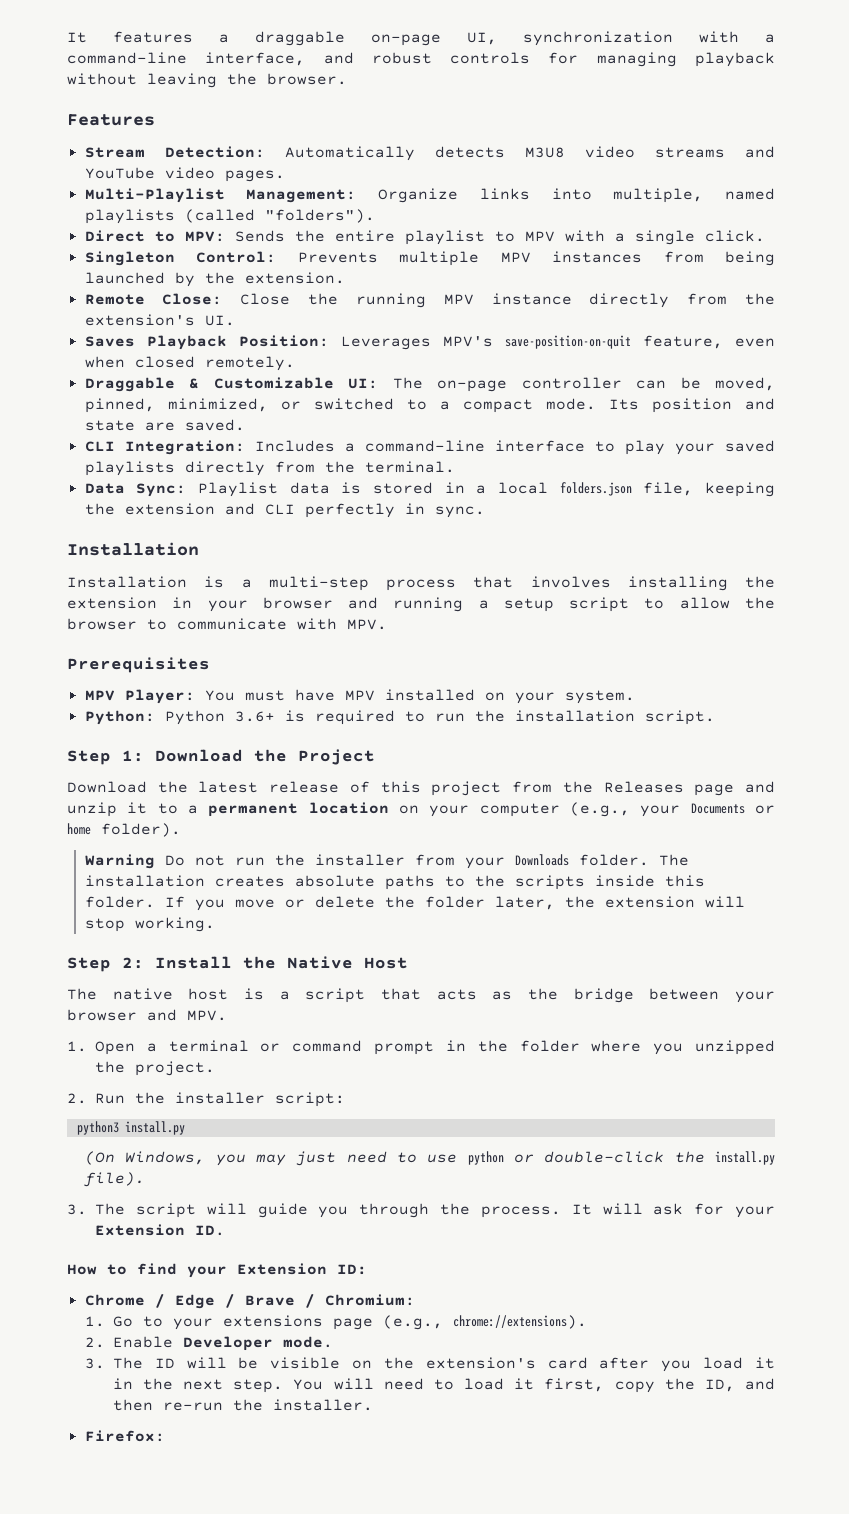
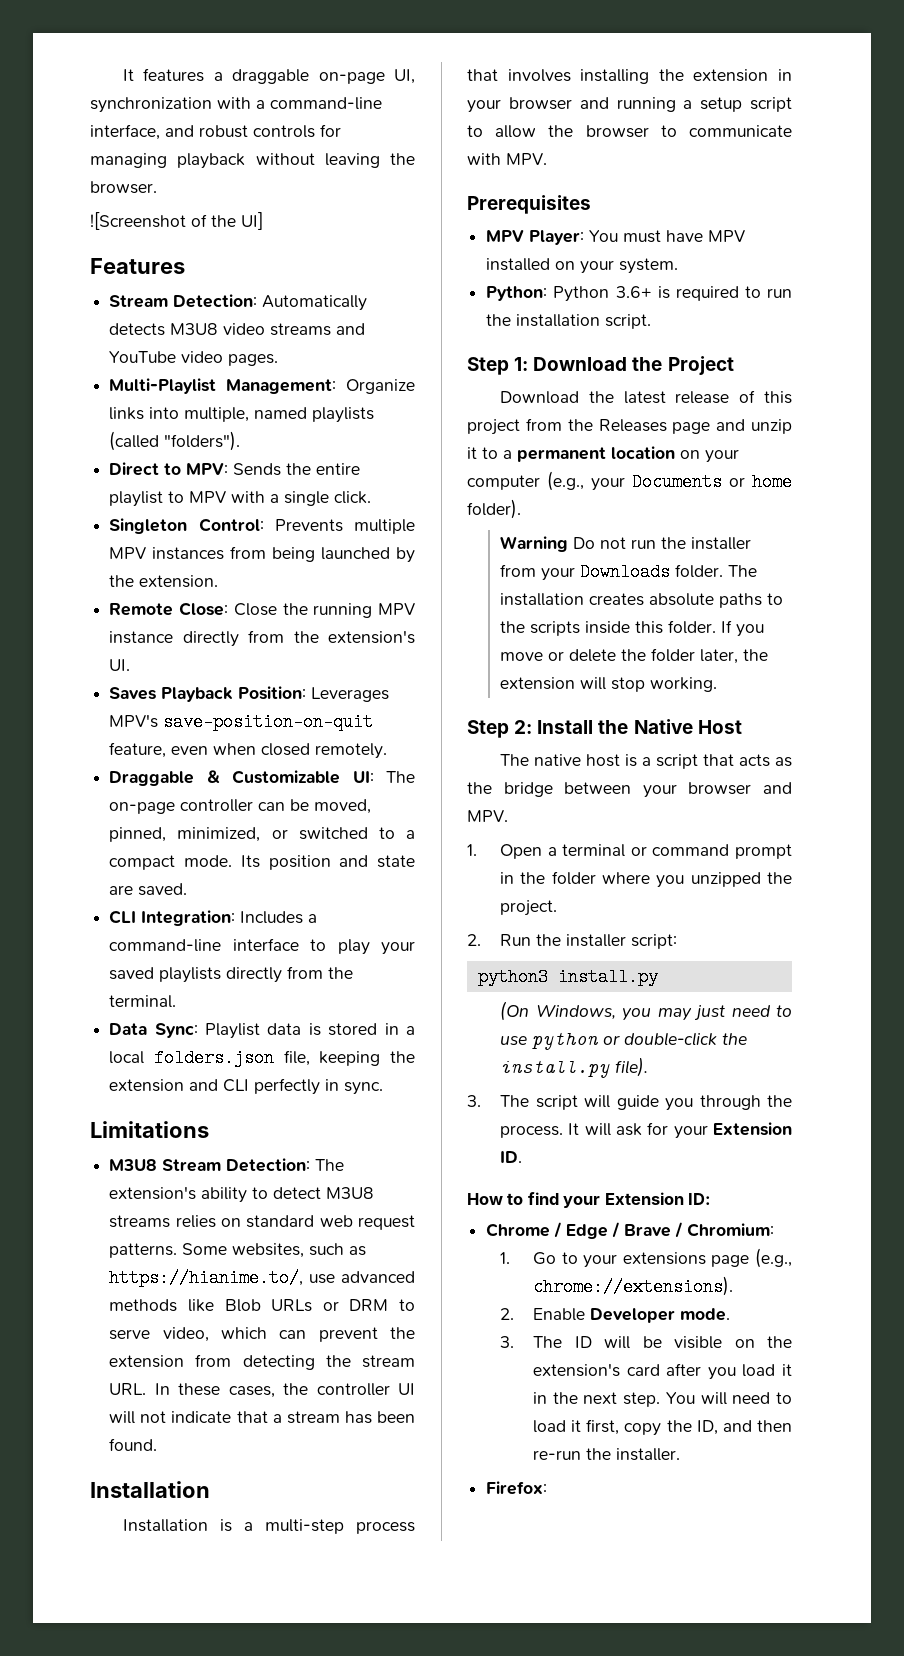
(347, 79) none -> [90,212,263,230] // ![Screenshot of the UI]
(485, 512) none -> [90,1121,209,1138] [109,1158,345,1172] [109,1186,375,1203] [109,1215,415,1230] [109,1243,367,1258] [109,1269,415,1287] [109,1299,415,1312] [109,1327,415,1342] [109,1354,415,1370] [109,1383,415,1398] [109,1411,415,1424] [109,1438,158,1451] // Limitations // M3U8 Stream Detection: The extension's ability to detect M3U8 streams relies on standard web request patterns. Some websites, such as https://hianime.to/, use advanced methods like Blob URLs or DRM to serve video, which can prevent the extension from detecting the stream URL. In these cases, the controller UI will not indicate that a stream has been found.

